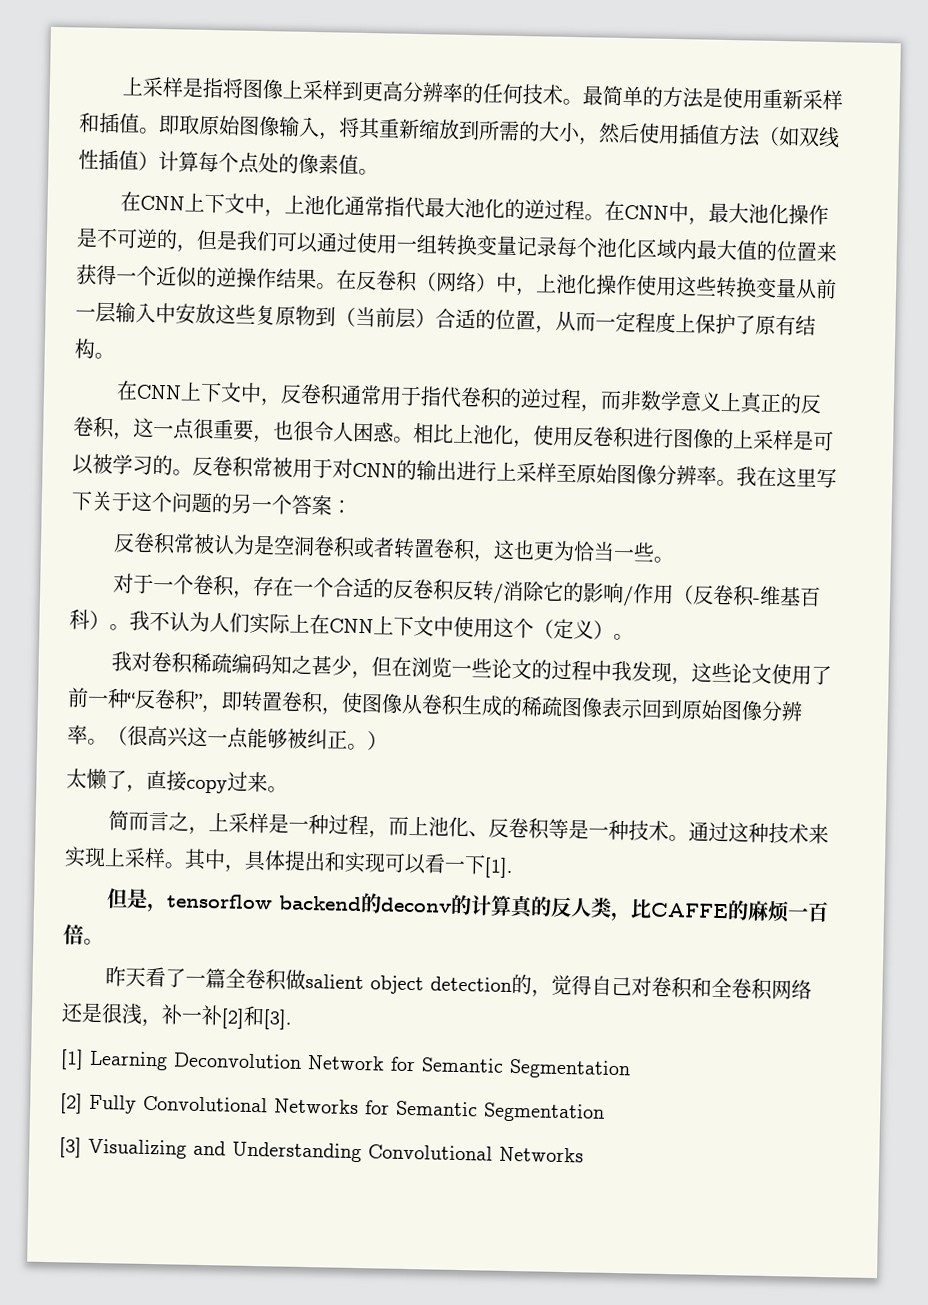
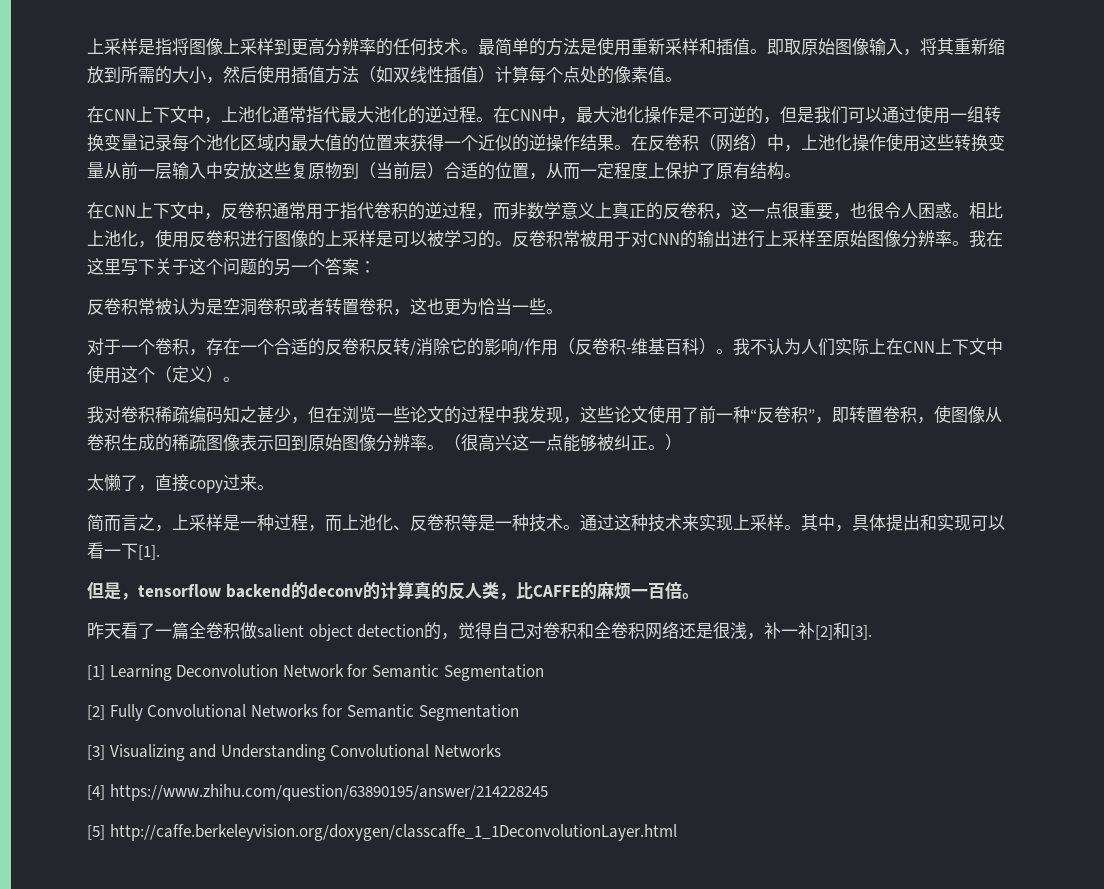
(584, 1154) none -> [87,784,548,801] [87,824,677,841] // [4] https://www.zhihu.com/question/63890195/answer/214228245 // [5] http://caffe.berkeleyvision.org/doxygen/classcaffe_1_1DeconvolutionLayer.html

